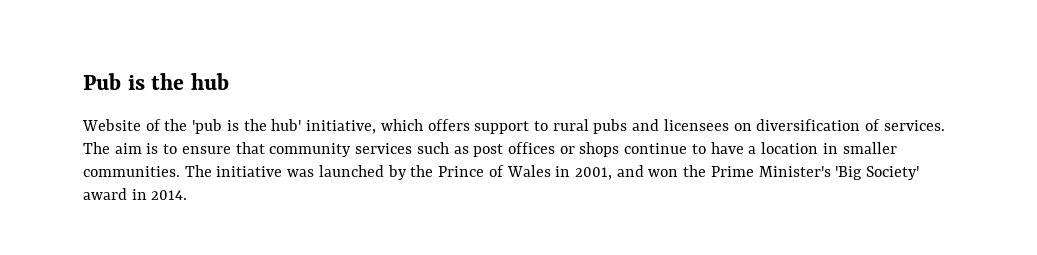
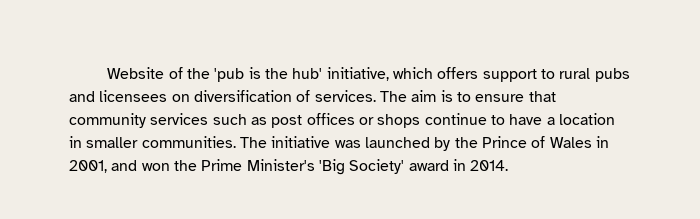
[83,73,229,90] Pub is the hub // -> (107, 73) none

